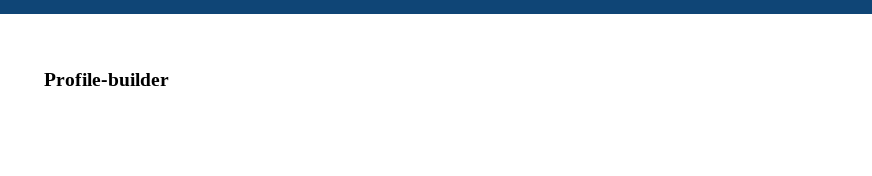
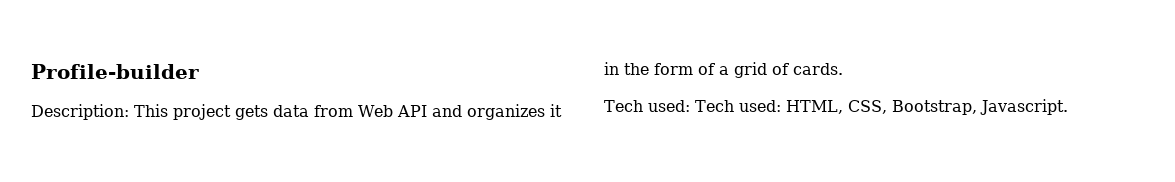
(169, 79) none -> [31,104,562,120] [604,62,843,78] [604,99,1068,115] // Description: This project gets data from Web API and organizes it in the form of a grid of cards. // Tech used: Tech used: HTML, CSS, Bootstrap, Javascript.

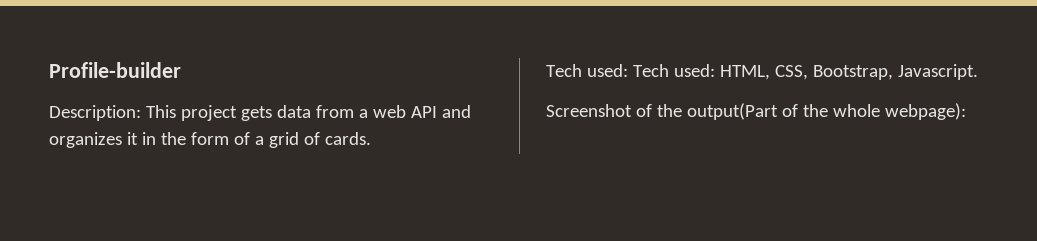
[358,105,393,117] Web -> [358,105,406,118] a web
(1068, 107) none -> [546,103,966,120] // Screenshot of the output(Part of the whole webpage):

